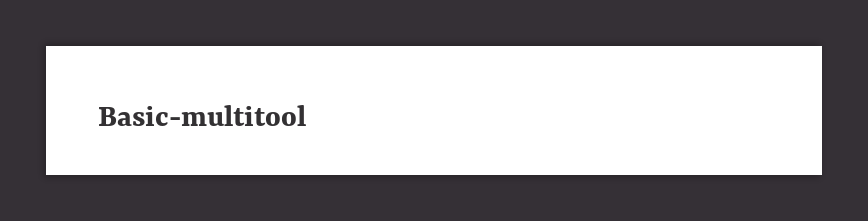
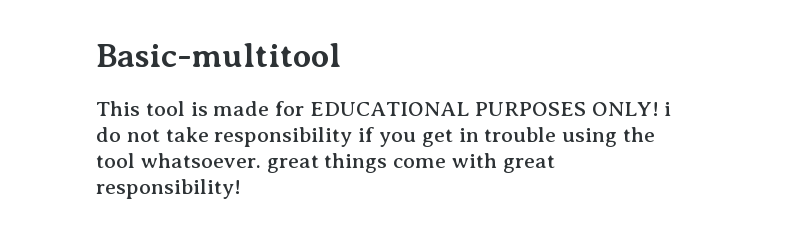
(306, 115) none -> [96,101,672,116] [96,127,656,147] [96,153,555,173] [96,179,241,199] // This tool is made for EDUCATIONAL PURPOSES ONLY! i do not take responsibility if you get in trouble using the tool whatsoever. great things come with great responsibility!

